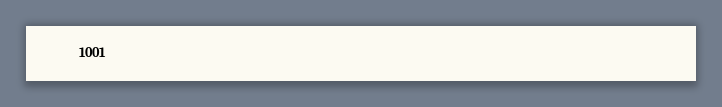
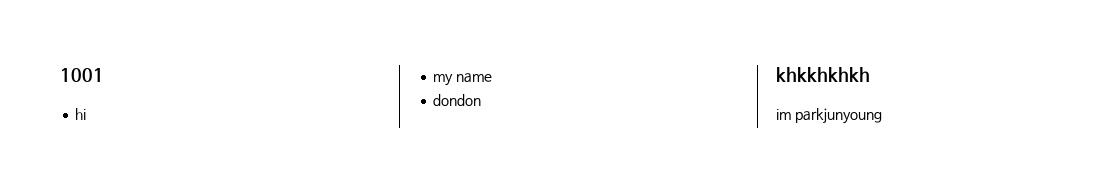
(106, 52) none -> [75,108,87,120] [433,73,493,86] [433,94,482,106] [776,67,870,82] [776,108,882,124] // hi // my name // dondon // khkkhkhkh // im parkjunyoung

